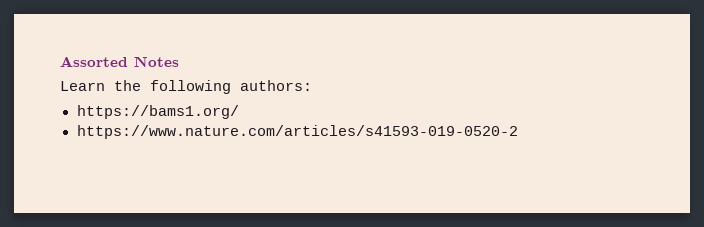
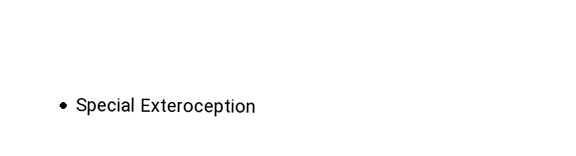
[60,56,179,67] [60,80,312,94] [76,105,239,119] [76,125,518,139] Assorted Notes // Learn the following authors: // https://bams1.org/ // https://www.nature.com/articles/s41593-019-0520-2 -> [75,97,257,117] Special Exteroception

